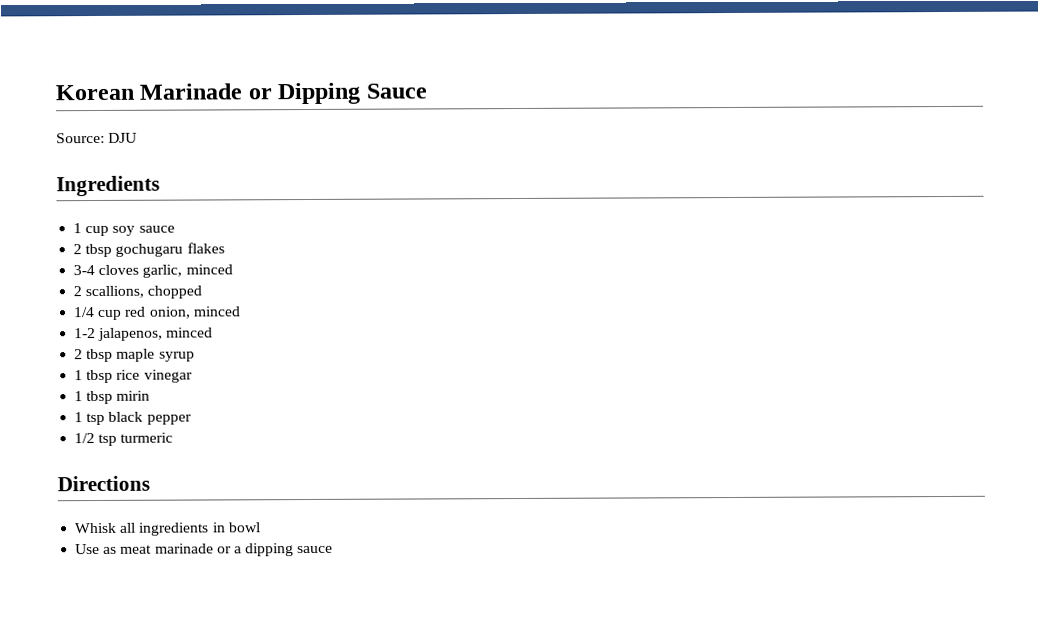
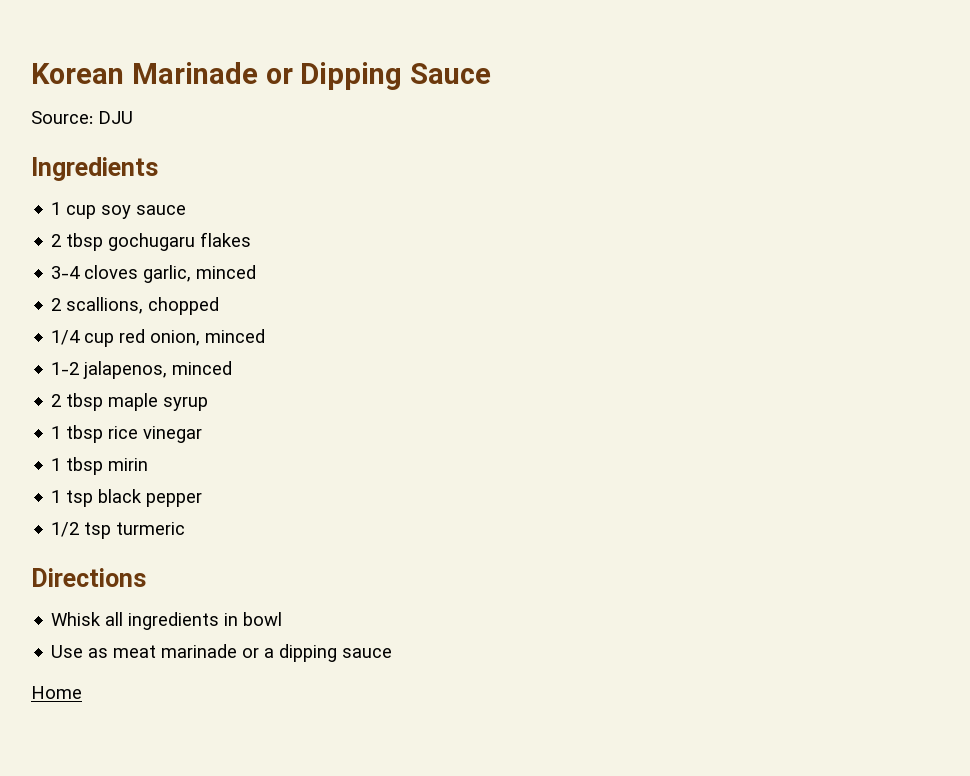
(334, 549) none -> [31,686,82,699] // Home

